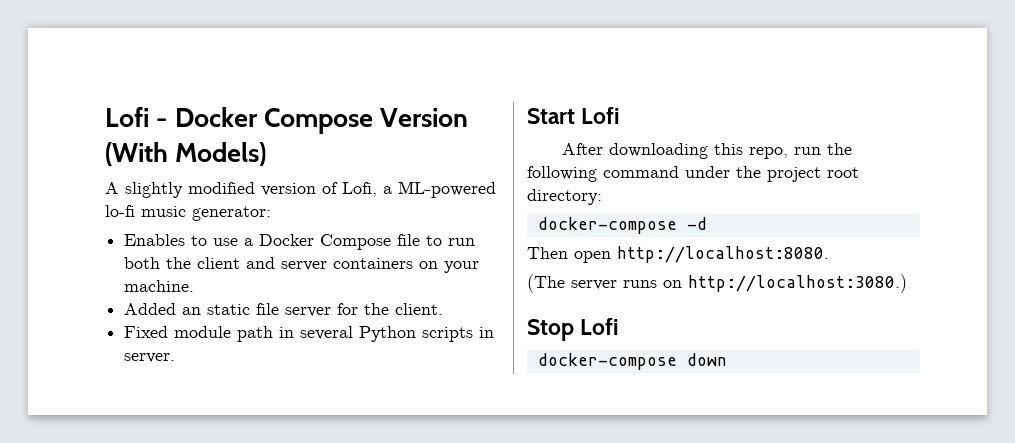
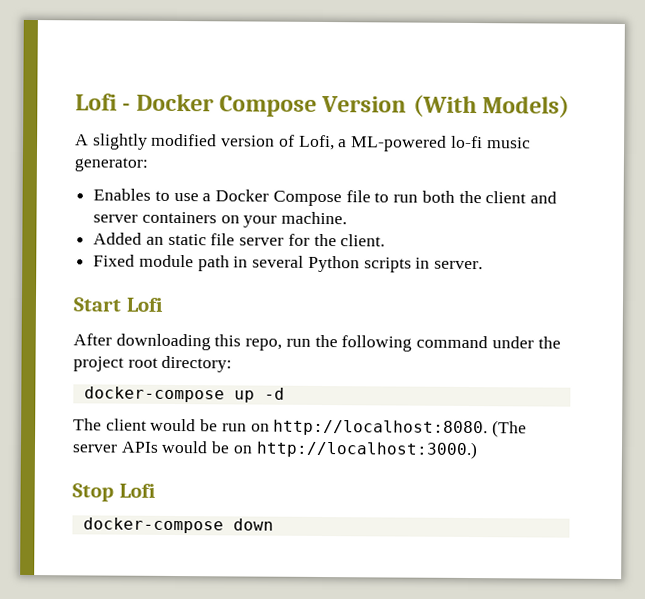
(677, 225) none -> [233,390,255,403] up
[527,247,611,263] Then open -> [73,418,270,432] The client would be run on
(829, 254) // -> (489, 428) none
[623,274,907,293] runs on http://localhost:3080.) -> [120,440,478,460] APIs would be on http://localhost:3000.)

